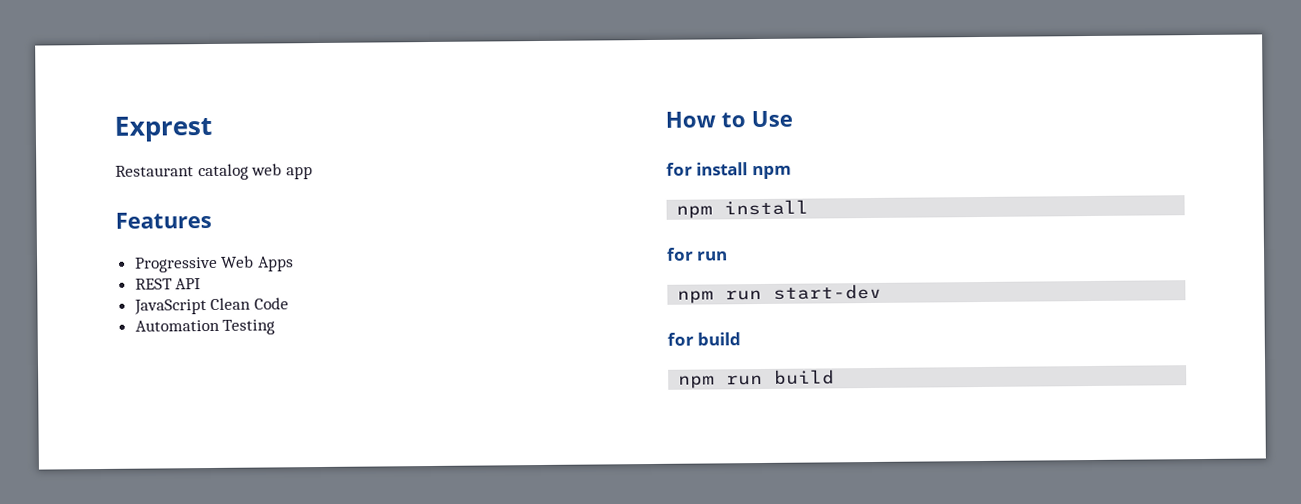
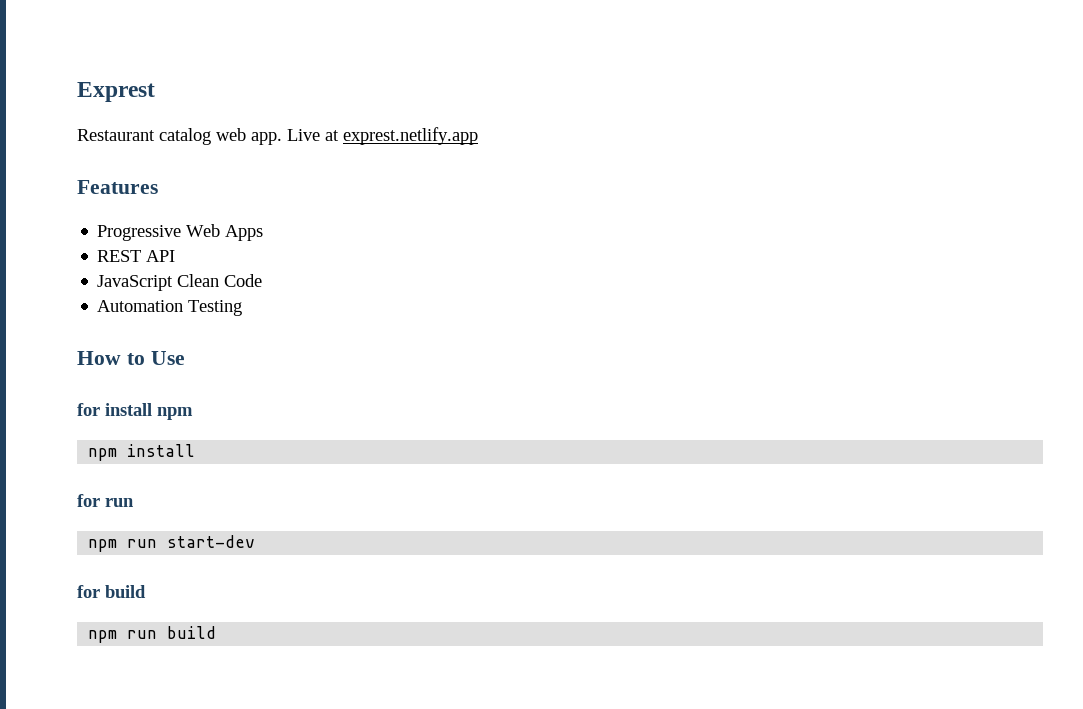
[285,166,313,180] app -> [251,127,478,145] app. Live at exprest.netlify.app

